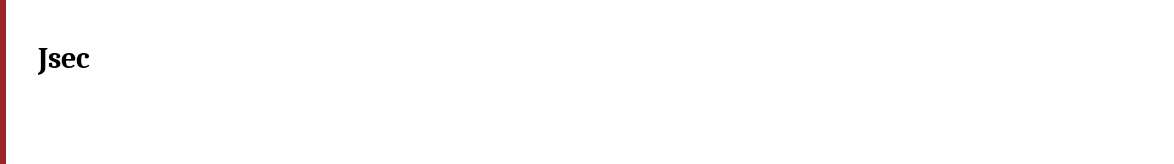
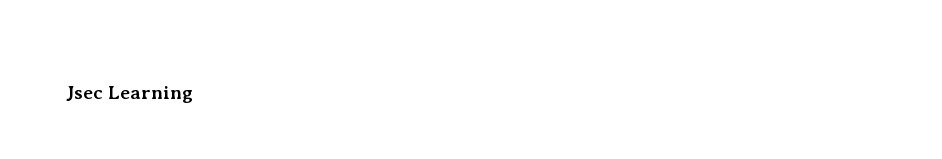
(90, 61) none -> [108,86,194,103] Learning

